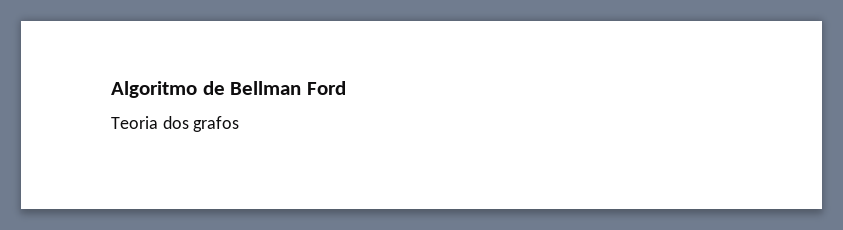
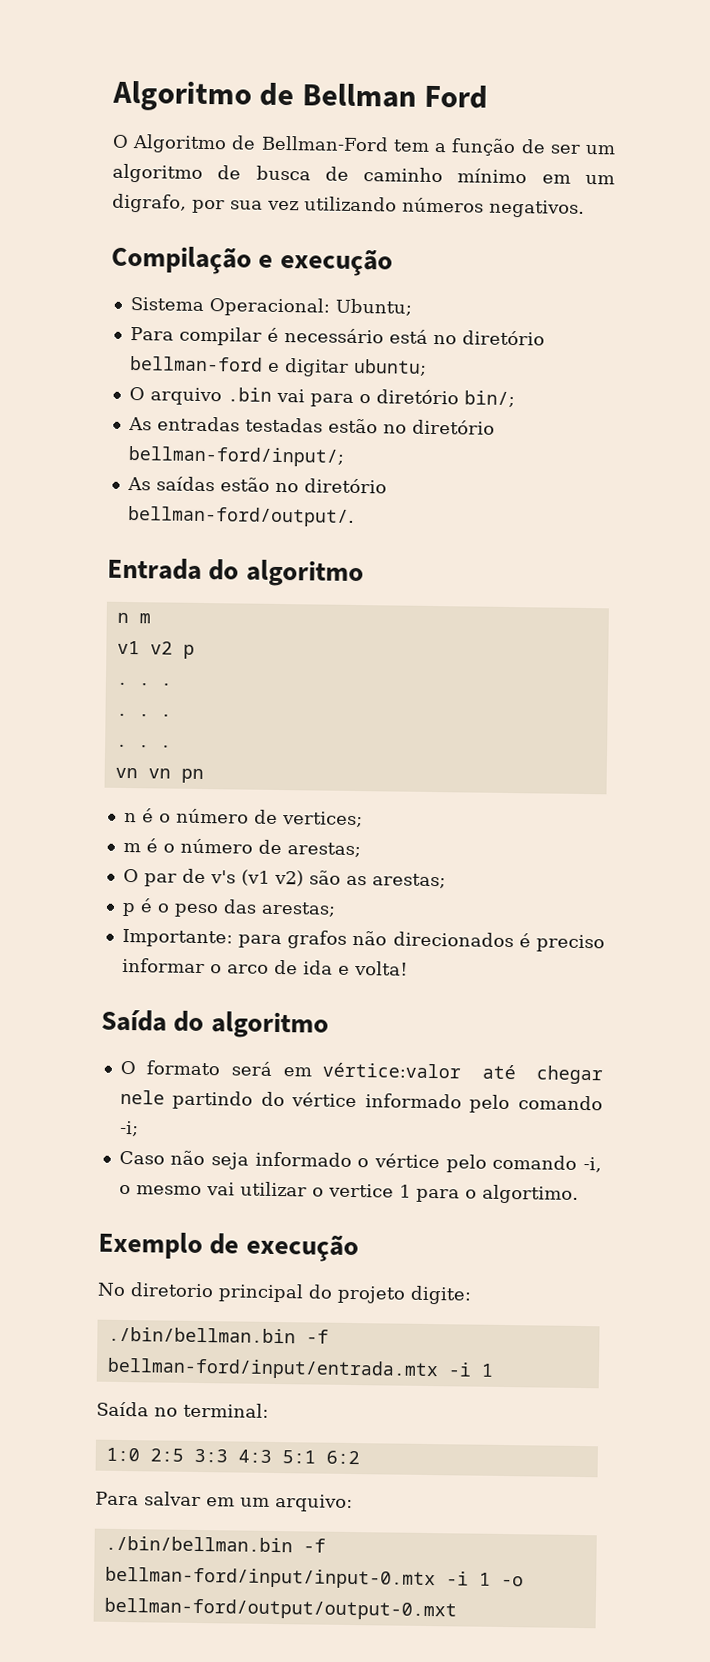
[111,116,240,132] Teoria dos grafos -> [112,134,615,157] [112,163,615,185] [112,193,585,218] [111,245,393,277] [129,297,412,317] [129,326,545,346] [129,356,427,377] [128,387,515,408] [127,416,495,435] [127,445,345,467] [126,476,387,494] [126,505,355,527] [107,557,364,588] [116,612,151,624] [116,640,195,659] [115,681,172,686] [115,712,172,717] [115,743,172,748] [114,767,204,784] [123,808,363,828] [122,838,361,858] [122,868,446,889] [121,898,336,918] [121,928,605,953] [121,957,408,976] [101,1009,329,1039] [119,1060,603,1085] [119,1089,603,1114] [118,1120,139,1137] [118,1150,602,1173] [118,1181,579,1204] [98,1231,359,1263] [97,1282,472,1305] [107,1326,329,1344] [106,1357,494,1381] [96,1401,269,1418] [105,1447,360,1465] [95,1491,353,1513] [104,1535,326,1553] [104,1566,524,1590] [103,1597,457,1621] O Algoritmo de Bellman-Ford tem a função de ser um algoritmo de busca de caminho mínimo em um digrafo, por sua vez utilizando números negativos. // Compilação e execução // Sistema Operacional: Ubuntu; // Para compilar é necessário está no diretório bellman-ford e digitar ubuntu; // O arquivo .bin vai para o diretório bin/; // As entradas testadas estão no diretório bellman-ford/input/; // As saídas estão no diretório bellman-ford/output/. // Entrada do algoritmo // n m // v1 v2 p // . . . // . . . // . . . // vn vn pn // n é o número de vertices; // m é o número de arestas; // O par de v's (v1 v2) são as arestas; // p é o peso das arestas; // Importante: para grafos não direcionados é preciso informar o arco de ida e volta! // Saída do algoritmo // O formato será em vértice:valor até chegar nele partindo do vértice informado pelo comando -i; // Caso não seja informado o vértice pelo comando -i, o mesmo vai utilizar o vertice 1 para o algortimo. // Exemplo de execução // No diretorio principal do projeto digite: // ./bin/bellman.bin -f bellman-ford/input/entrada.mtx -i 1 // Saída no terminal: // 1:0 2:5 3:3 4:3 5:1 6:2 // Para salvar em um arquivo: // ./bin/bellman.bin -f bellman-ford/input/input-0.mtx -i 1 -o bellman-ford/output/output-0.mxt

